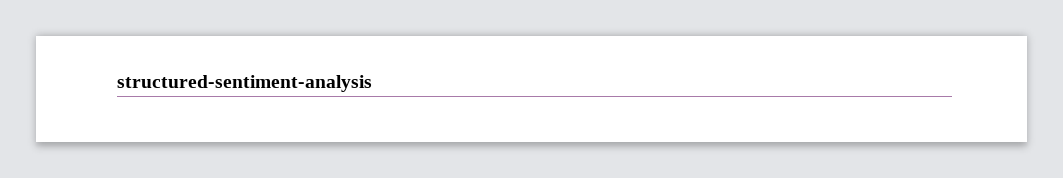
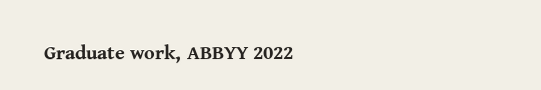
[117,75,372,92] structured-sentiment-analysis -> [43,44,295,64] Graduate work, ABBYY 2022

